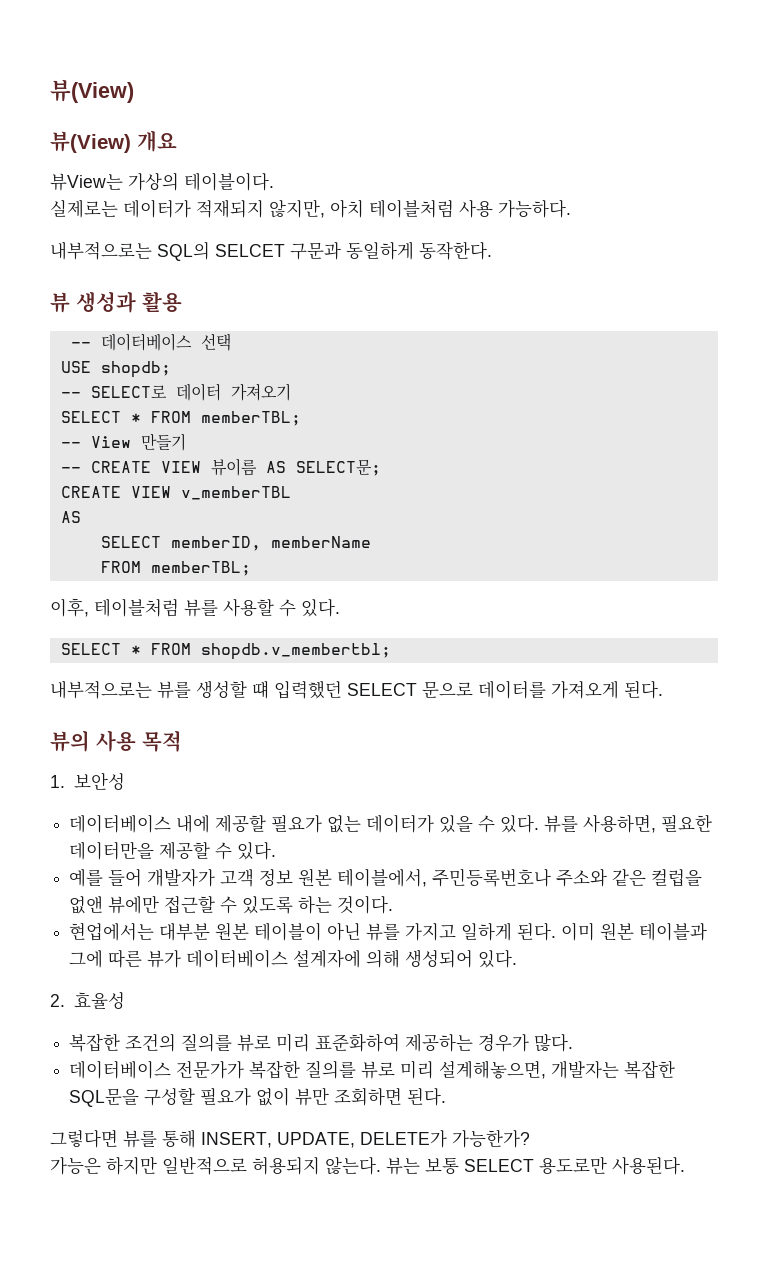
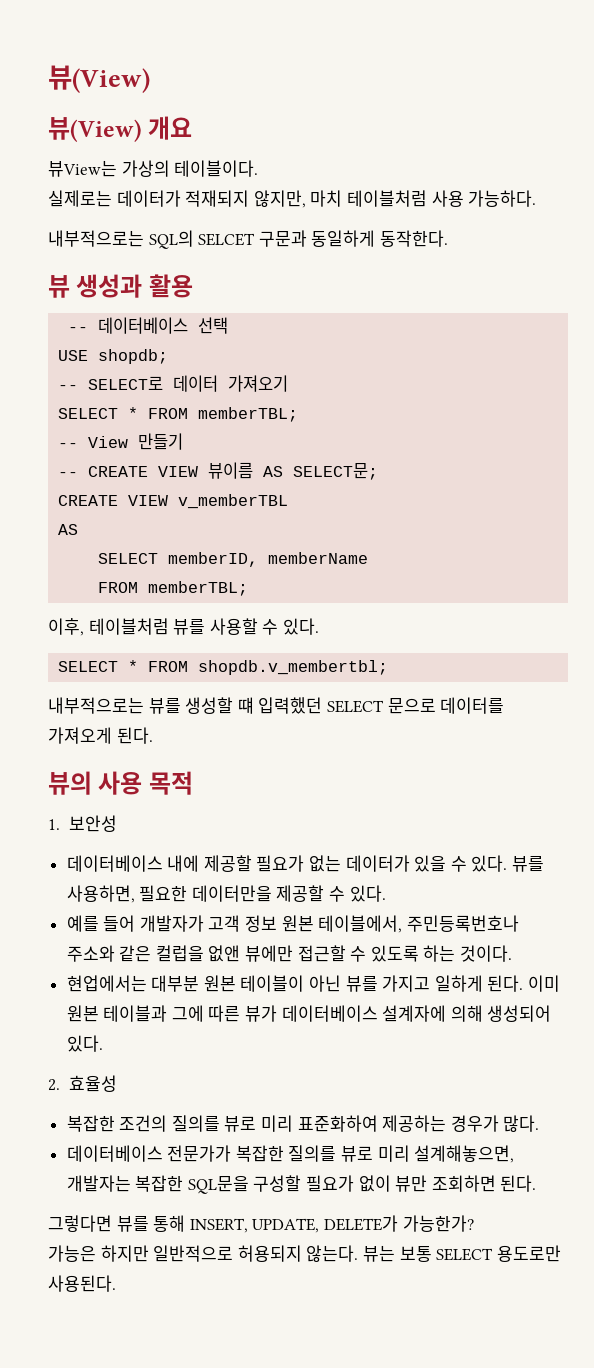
[330,199,364,218] 아치 -> [310,190,343,207] 마치

